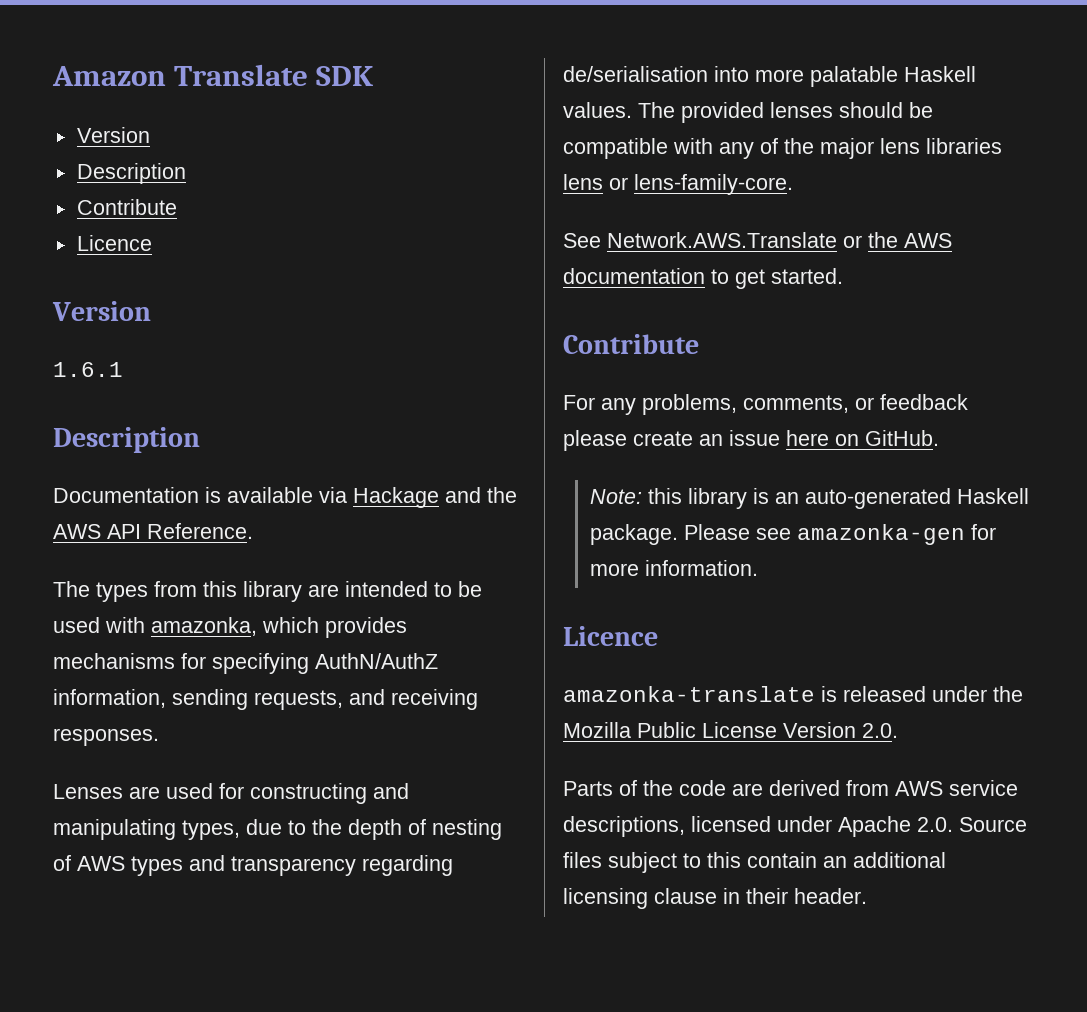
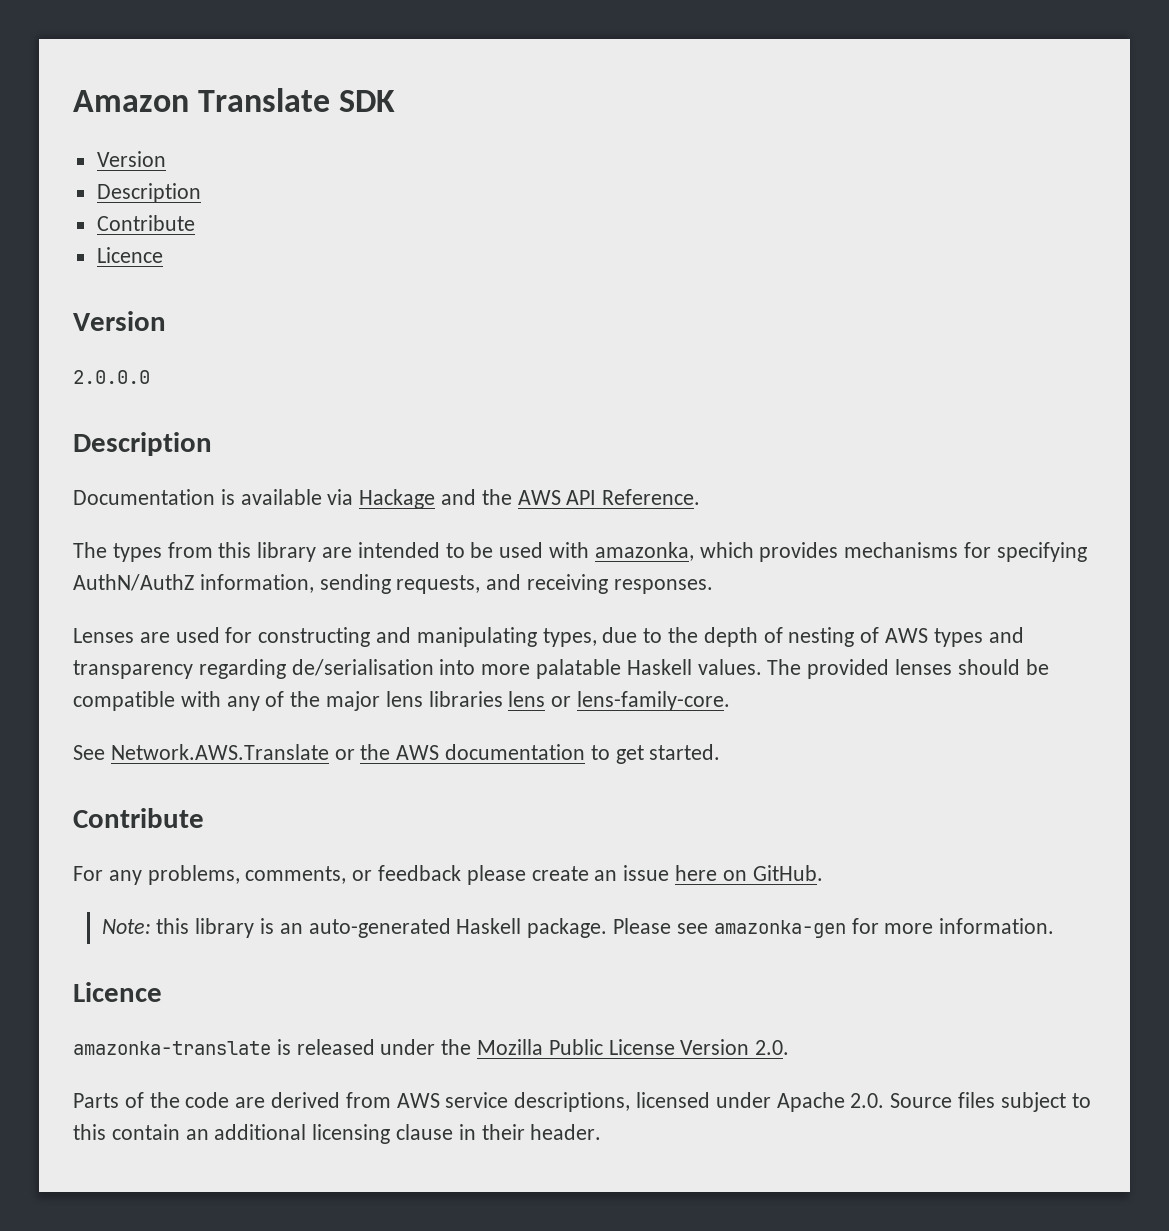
[53,362,123,377] 1.6.1 -> [73,370,150,384] 2.0.0.0

